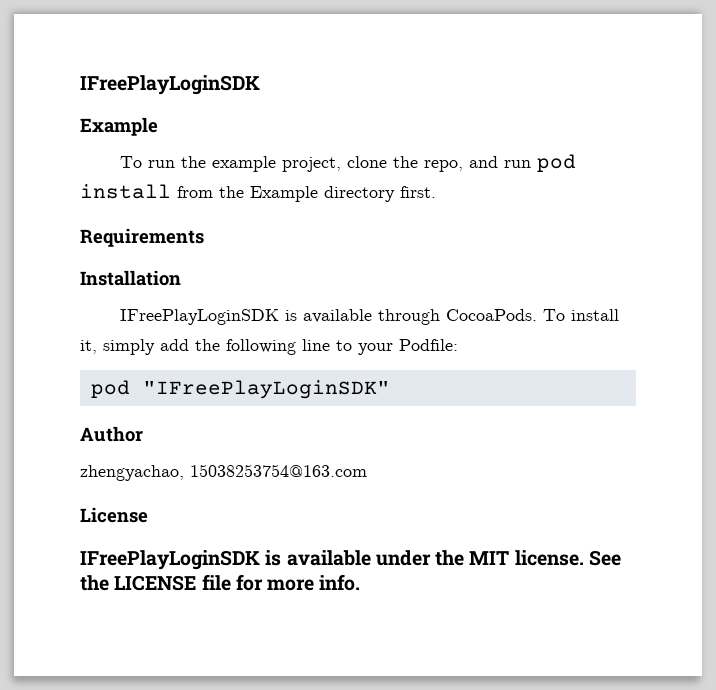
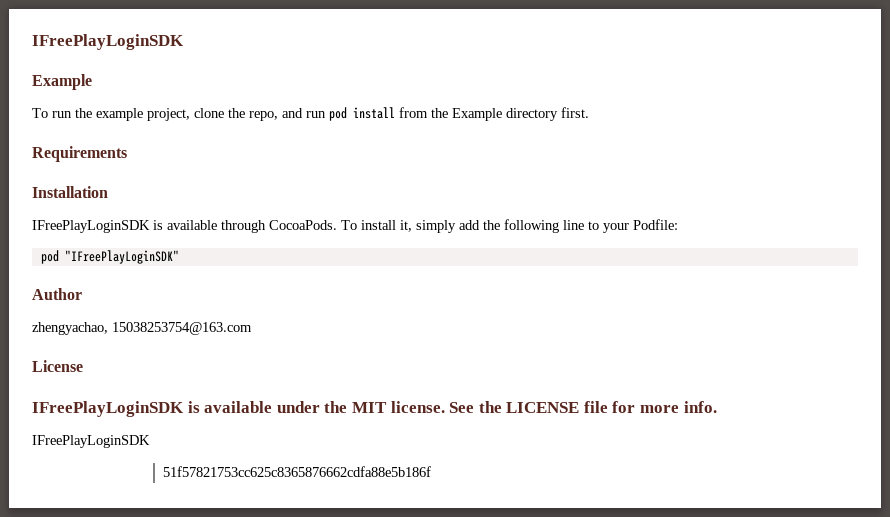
(361, 582) none -> [32,435,150,448] [162,466,431,477] // IFreePlayLoginSDK // 51f57821753cc625c8365876662cdfa88e5b186f

